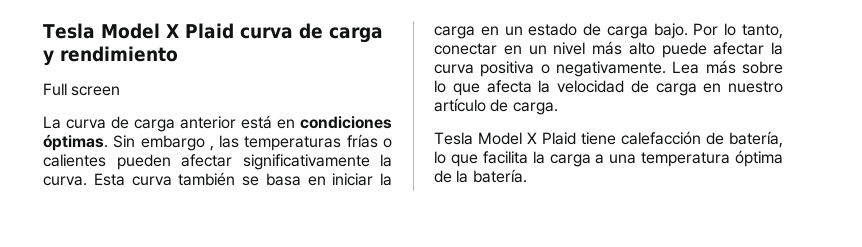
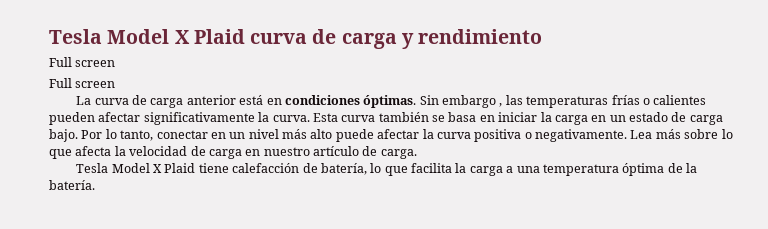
(121, 91) none -> [49,78,116,88] // Full screen

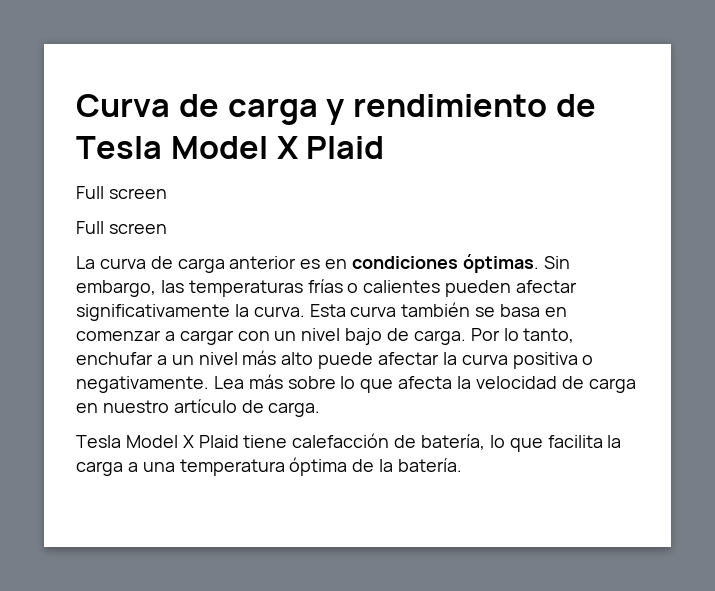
[49,29,543,49] Tesla Model X Plaid curva de carga y rendimiento -> [76,94,596,125] [76,136,385,159] Curva de carga y rendimiento de Tesla Model X Plaid
[239,95,264,105] está -> [300,259,321,269] es
[442,95,503,108] embargo , -> [76,280,156,297] embargo,
[498,112,723,125] [49,129,78,142] iniciar la carga en un estado de carga bajo. -> [76,328,466,345] comenzar a cargar con un nivel bajo de carga.
[156,130,226,139] conectar en -> [76,352,167,365] enchufar a

